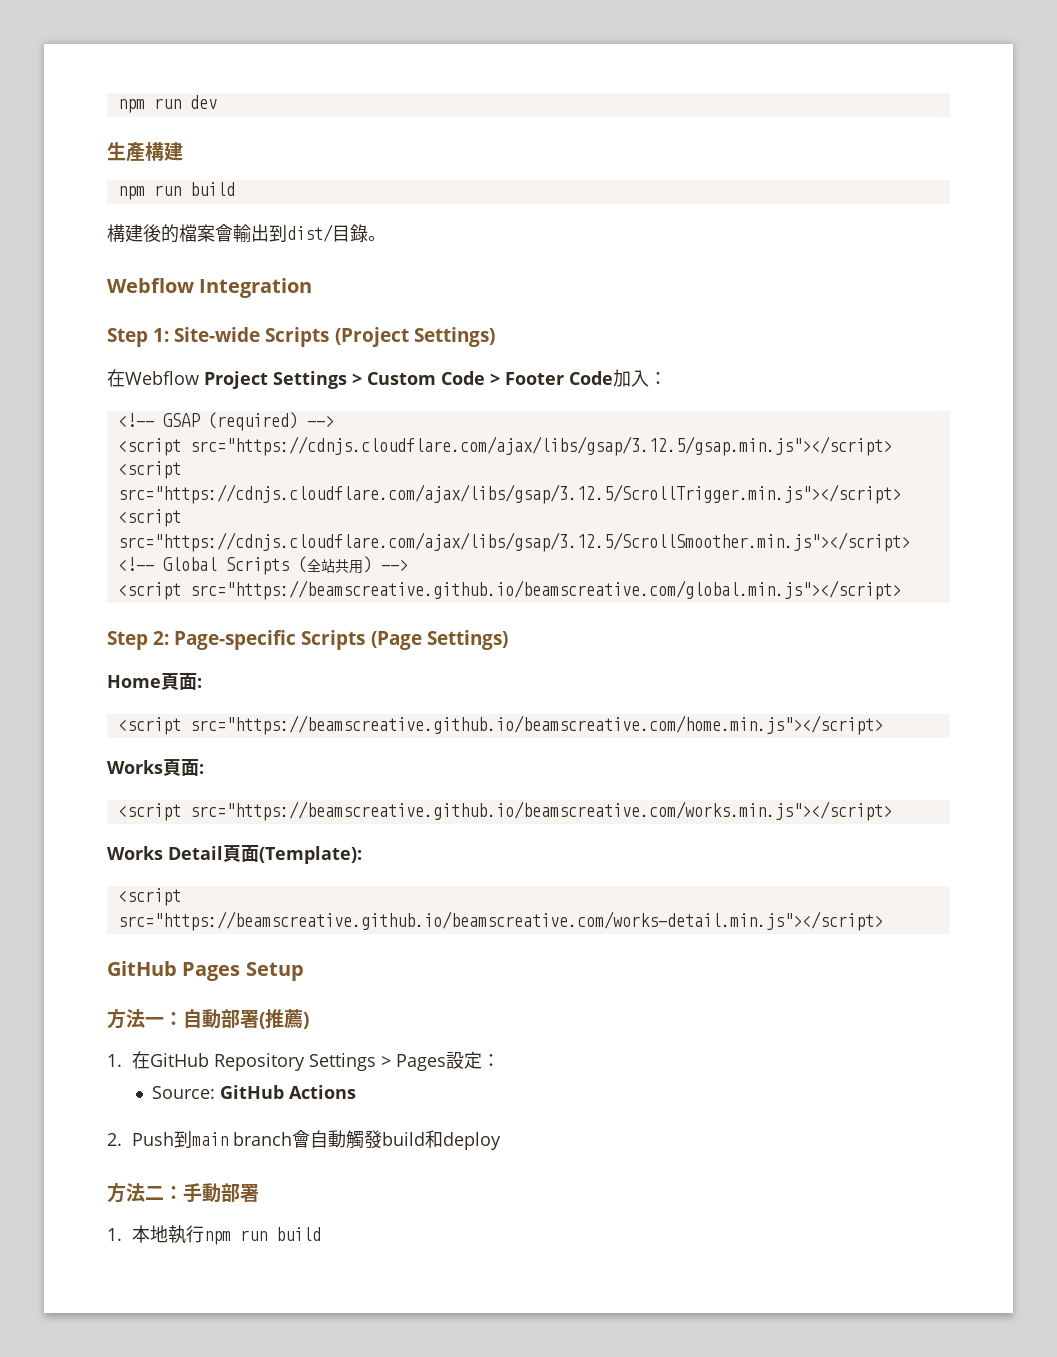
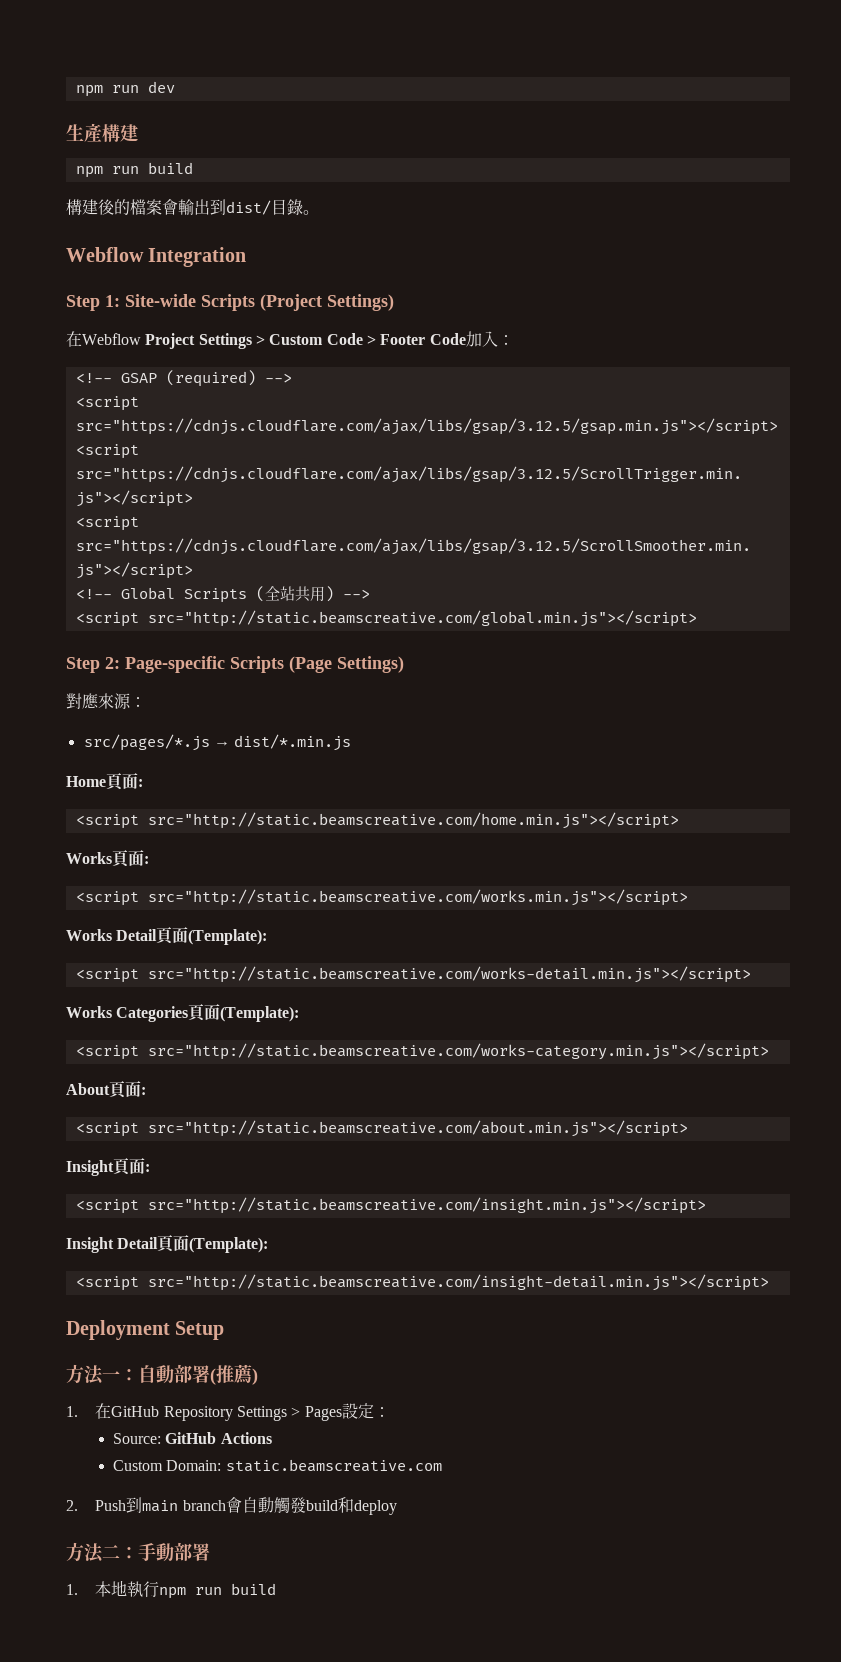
[189,580,901,600] src="https://beamscreative.github.io/beamscreative.com/global.min.js"></script> -> [147,610,697,627] src="http://static.beamscreative.com/global.min.js"></script>
(508, 640) none -> [66,693,146,709] [83,734,352,751] // 對應來源： // src/pages/*.js → dist/*.min.js
[189,715,883,735] src="https://beamscreative.github.io/beamscreative.com/home.min.js"></script> -> [147,812,679,829] src="http://static.beamscreative.com/home.min.js"></script>
[189,801,892,821] src="https://beamscreative.github.io/beamscreative.com/works.min.js"></script> -> [147,889,688,906] src="http://static.beamscreative.com/works.min.js"></script>
[117,911,883,931] [107,961,241,981] src="https://beamscreative.github.io/beamscreative.com/works-detail.min.js"></script> // GitHub Pages -> [147,966,751,983] [66,1004,300,1022] [75,1043,769,1060] [66,1081,146,1099] [75,1120,688,1137] [66,1158,150,1176] [75,1197,706,1214] [66,1235,269,1253] [75,1274,769,1291] [66,1320,170,1340] src="http://static.beamscreative.com/works-detail.min.js"></script> // Works Categories頁面(Template): // <script src="http://static.beamscreative.com/works-category.min.js"></script> // About頁面: // <script src="http://static.beamscreative.com/about.min.js"></script> // Insight頁面: // <script src="http://static.beamscreative.com/insight.min.js"></script> // Insight Detail頁面(Template): // <script src="http://static.beamscreative.com/insight-detail.min.js"></script> // Deployment
(356, 1092) none -> [112,1459,442,1472] // Custom Domain: static.beamscreative.com

